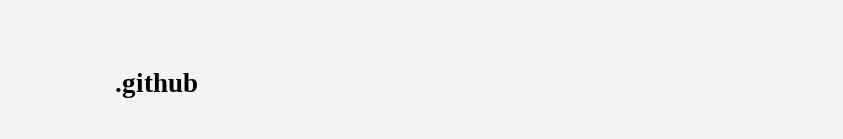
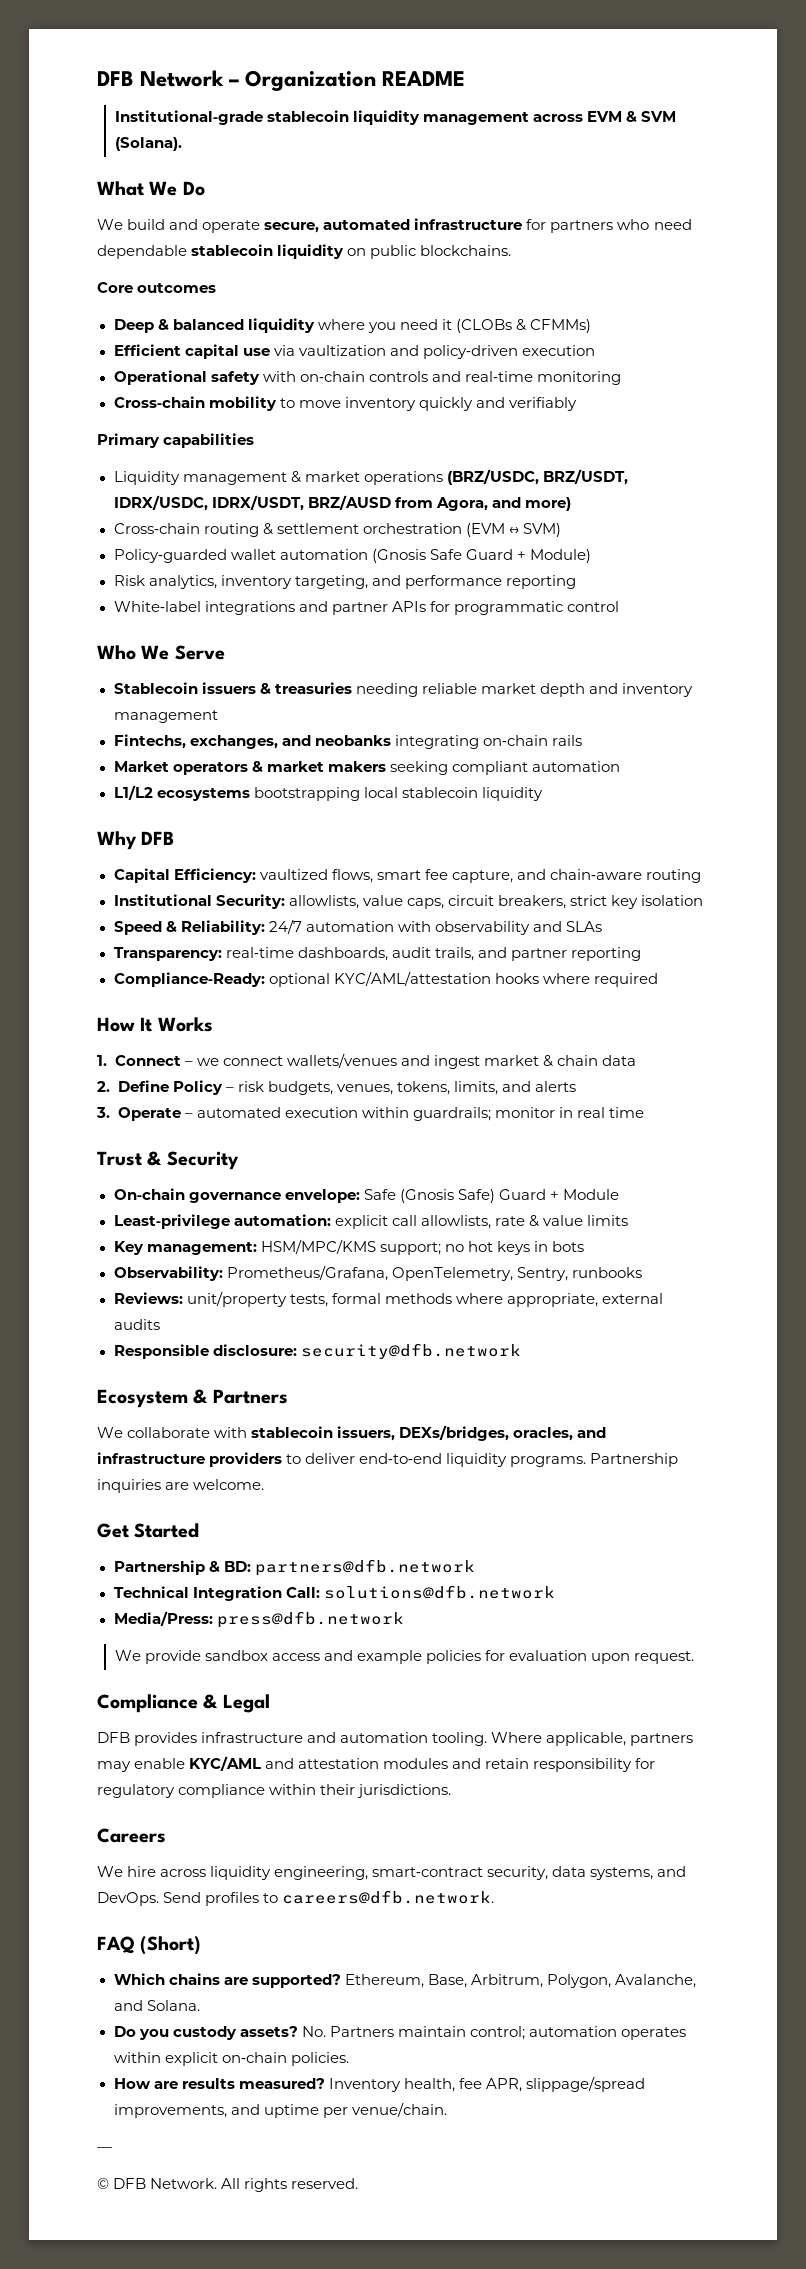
[115,73,198,98] .github -> [97,70,466,91] [114,110,677,125] [114,137,182,151] [97,181,205,196] [97,218,692,233] [97,244,512,259] [97,282,217,293] [113,318,592,333] [113,344,595,359] [113,370,621,385] [113,396,577,411] [97,433,255,448] [113,469,628,485] [113,495,571,511] [113,523,561,537] [113,549,591,563] [113,575,576,589] [113,601,619,615] [97,645,225,660] [113,682,693,697] [113,710,218,723] [113,734,582,749] [113,761,620,775] [113,785,543,801] [97,831,175,850] [113,868,701,883] [113,894,703,909] [113,919,602,935] [113,947,641,961] [113,971,658,987] [97,1017,213,1032] [97,1053,637,1069] [97,1080,576,1095] [96,1107,644,1121] [97,1151,239,1170] [113,1188,619,1203] [113,1214,628,1229] [113,1239,584,1255] [113,1265,642,1281] [113,1291,663,1307] [113,1319,160,1330] [113,1343,521,1359] [97,1389,288,1408] [97,1425,607,1441] [97,1452,679,1467] [97,1479,265,1493] [97,1523,200,1538] [113,1559,475,1576] [113,1585,555,1601] [113,1611,404,1628] [114,1650,695,1664] [97,1694,270,1713] [97,1732,694,1746] [97,1756,656,1772] [97,1784,452,1798] [97,1828,166,1843] [97,1866,687,1880] [97,1890,495,1906] [97,1936,202,1955] [113,1973,696,1988] [113,2000,200,2011] [113,2026,686,2040] [113,2052,349,2066] [113,2076,645,2092] [113,2102,447,2118] [97,2147,112,2152] [97,2178,359,2192] DFB Network – Organization README // Institutional‑grade stablecoin liquidity management across EVM & SVM (Solana). // What We Do // We build and operate secure, automated infrastructure for partners who need dependable stablecoin liquidity on public blockchains. // Core outcomes // Deep & balanced liquidity where you need it (CLOBs & CFMMs) // Efficient capital use via vaultization and policy‑driven execution // Operational safety with on‑chain controls and real‑time monitoring // Cross‑chain mobility to move inventory quickly and verifiably // Primary capabilities // Liquidity management & market operations (BRZ/USDC, BRZ/USDT, IDRX/USDC, IDRX/USDT, BRZ/AUSD from Agora, and more) // Cross‑chain routing & settlement orchestration (EVM ↔ SVM) // Policy‑guarded wallet automation (Gnosis Safe Guard + Module) // Risk analytics, inventory targeting, and performance reporting // White‑label integrations and partner APIs for programmatic control // Who We Serve // Stablecoin issuers & treasuries needing reliable market depth and inventory management // Fintechs, exchanges, and neobanks integrating on‑chain rails // Market operators & market makers seeking compliant automation // L1/L2 ecosystems bootstrapping local stablecoin liquidity // Why DFB // Capital Efficiency: vaultized flows, smart fee capture, and chain‑aware routing // Institutional Security: allowlists, value caps, circuit breakers, strict key isolation // Speed & Reliability: 24/7 automation with observability and SLAs // Transparency: real‑time dashboards, audit trails, and partner reporting // Compliance‑Ready: optional KYC/AML/attestation hooks where required // How It Works // 1. Connect – we connect wallets/venues and ingest market & chain data // 2. Define Policy – risk budgets, venues, tokens, limits, and alerts // 3. Operate – automated execution within guardrails; monitor in real time // Trust & Security // On‑chain governance envelope: Safe (Gnosis Safe) Guard + Module // Least‑privilege automation: explicit call allowlists, rate & value limits // Key management: HSM/MPC/KMS support; no hot keys in bots // Observability: Prometheus/Grafana, OpenTelemetry, Sentry, runbooks // Reviews: unit/property tests, formal methods where appropriate, external audits // Responsible disclosure: security@dfb.network // Ecosystem & Partners // We collaborate with stablecoin issuers, DEXs/bridges, oracles, and infrastructure providers to deliver end‑to‑end liquidity programs. Partnership inquiries are welcome. // Get Started // Partnership & BD: partners@dfb.network // Technical Integration Call: solutions@dfb.network // Media/Press: press@dfb.network // We provide sandbox access and example policies for evaluation upon request. // Compliance & Legal // DFB provides infrastructure and automation tooling. Where applicable, partners may enable KYC/AML and attestation modules and retain responsibility for regulatory compliance within their jurisdictions. // Careers // We hire across liquidity engineering, smart‑contract security, data systems, and DevOps. Send profiles to careers@dfb.network. // FAQ (Short) // Which chains are supported? Ethereum, Base, Arbitrum, Polygon, Avalanche, and Solana. // Do you custody assets? No. Partners maintain control; automation operates within explicit on‑chain policies. // How are results measured? Inventory health, fee APR, slippage/spread improvements, and uptime per venue/chain. // — // © DFB Network. All rights reserved.

